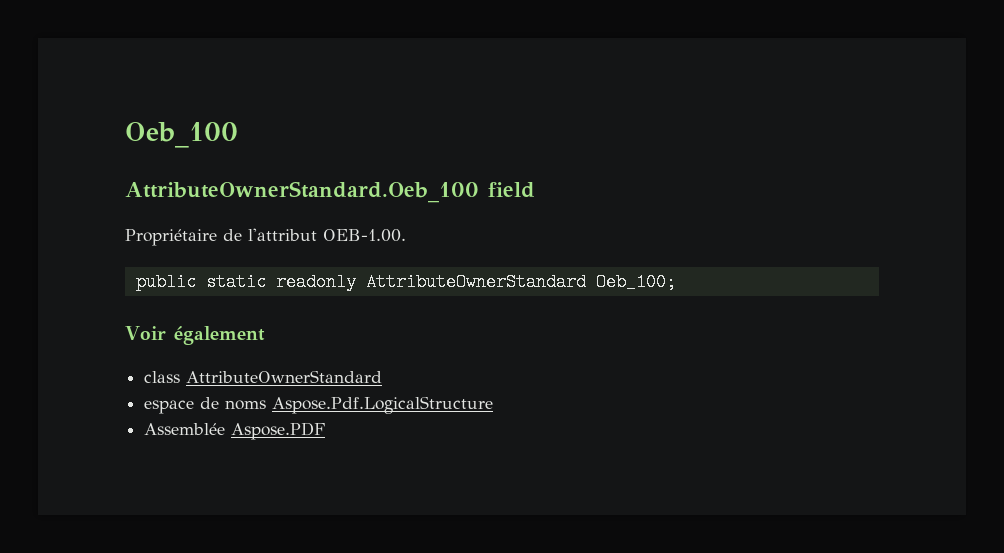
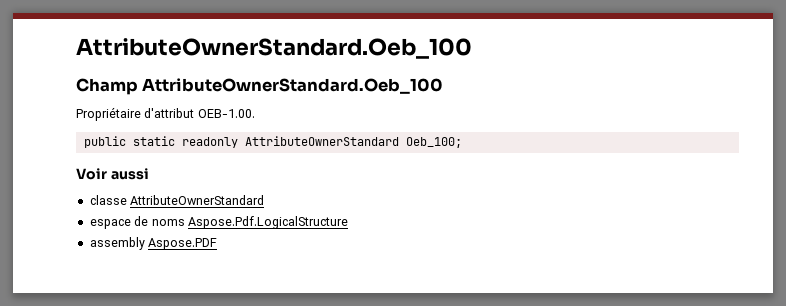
[125,122,238,148] [125,181,535,203] Oeb_100 // AttributeOwnerStandard.Oeb_100 field -> [76,38,472,59] [76,78,444,95] AttributeOwnerStandard.Oeb_100 // Champ AttributeOwnerStandard.Oeb_100
[223,228,317,241] de l'attribut -> [144,108,195,118] d'attribut
[173,326,265,345] [144,371,181,383] également // class -> [110,168,149,180] [89,195,127,205] aussi // classe
[144,423,226,435] Assemblée -> [89,237,145,250] assembly

